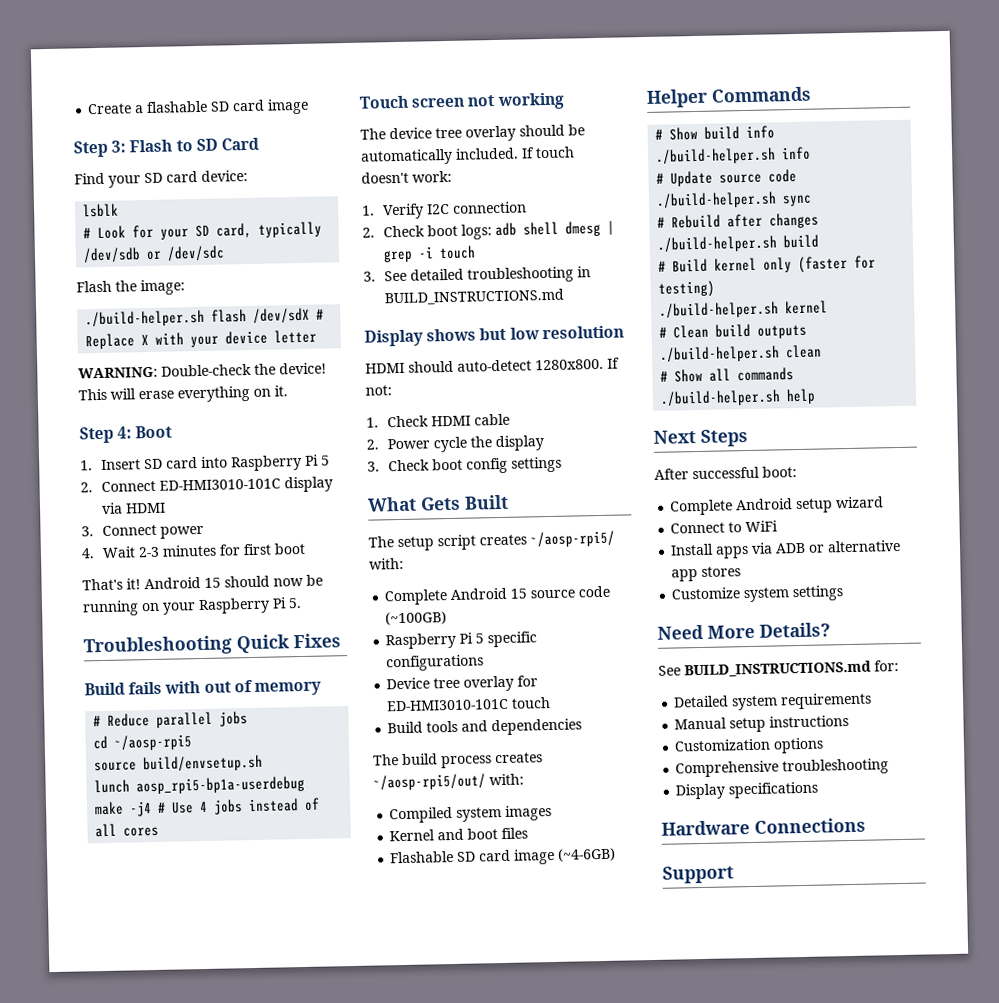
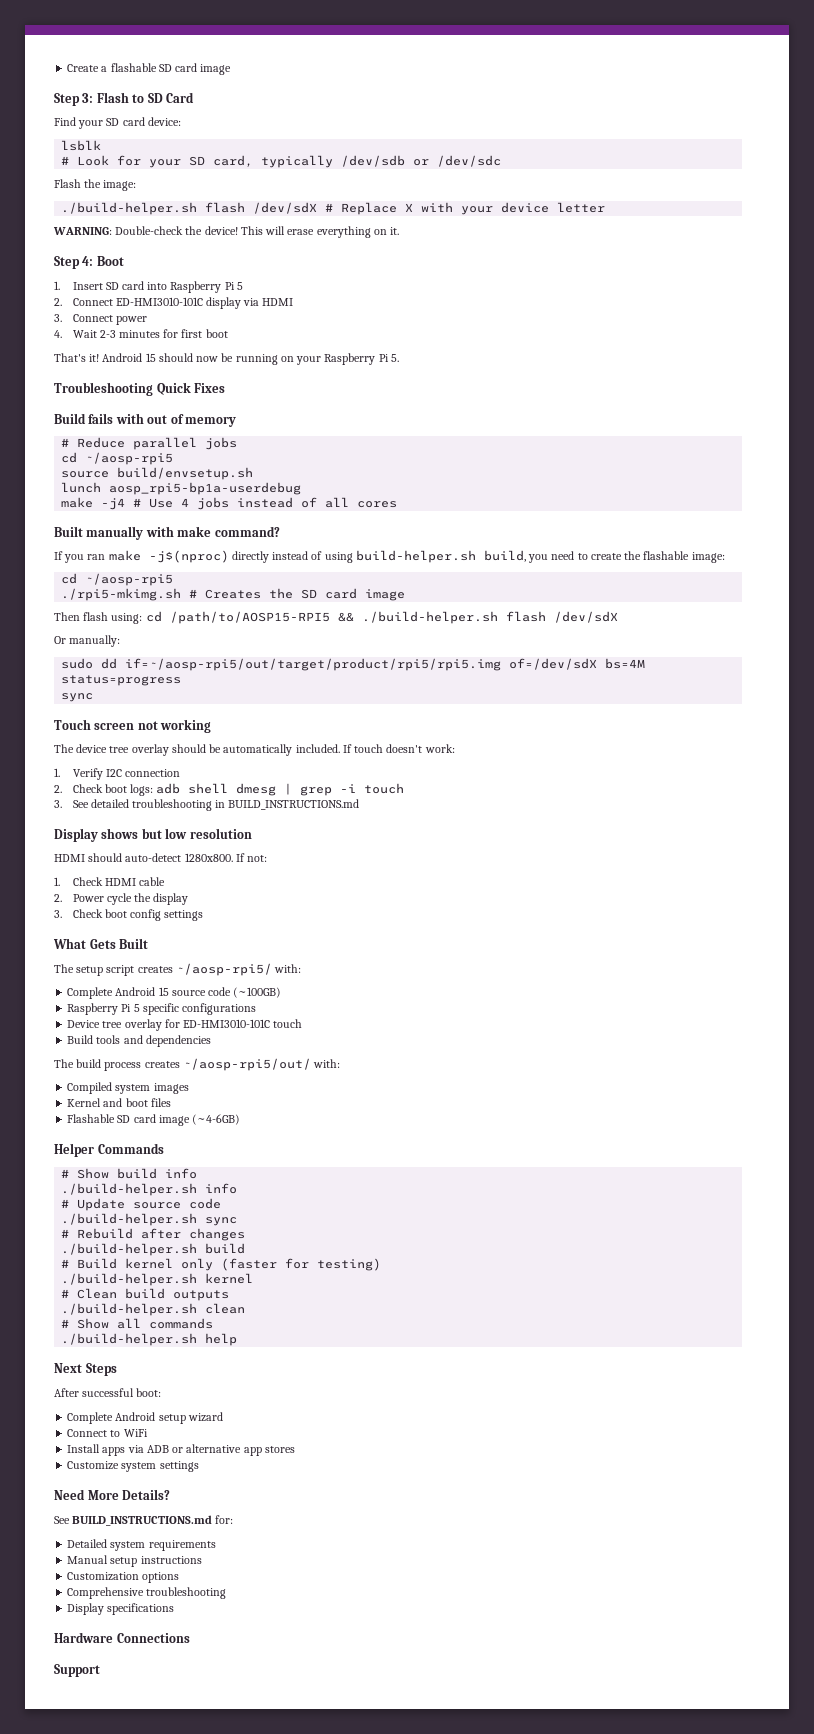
(160, 831) none -> [54,526,280,540] [54,550,725,563] [61,573,174,586] [61,588,406,601] [54,611,618,624] [54,635,121,647] [61,658,646,671] [61,675,182,686] [61,693,94,702] // Built manually with make command? // If you ran make -j$(nproc) directly instead of using build-helper.sh build, you need to create the flashable image: // cd ~/aosp-rpi5 // ./rpi5-mkimg.sh # Creates the SD card image // Then flash using: cd /path/to/AOSP15-RPI5 && ./build-helper.sh flash /dev/sdX // Or manually: // sudo dd if=~/aosp-rpi5/out/target/product/rpi5/rpi5.img of=/dev/sdX bs=4M status=progress // sync

